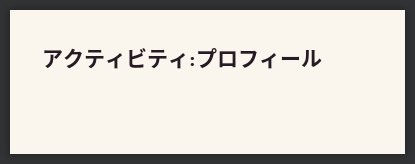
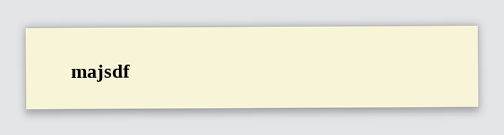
[42,48,322,69] アクティビティ:プロフィール -> [70,64,131,82] majsdf

